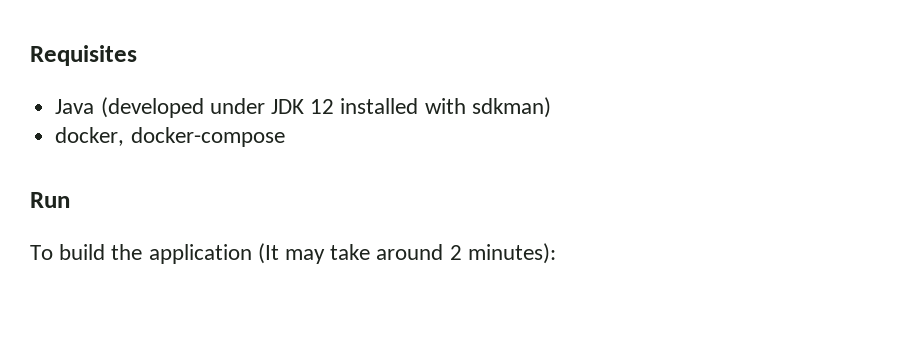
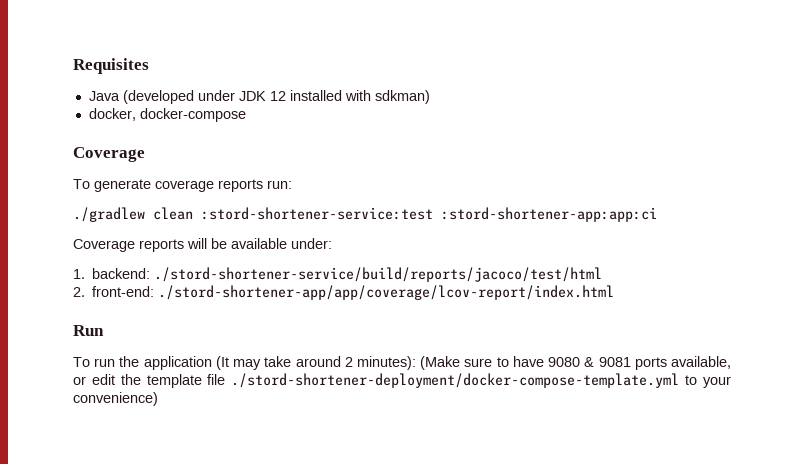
(285, 137) none -> [73,147,145,162] [73,179,292,192] [73,207,657,222] [73,238,332,252] [73,267,603,282] [73,285,615,300] // Coverage // To generate coverage reports run: // ./gradlew clean :stord-shortener-service:test :stord-shortener-app:app:ci // Coverage reports will be available under: // 1. backend: ./stord-shortener-service/build/reports/jacoco/test/html // 2. front-end: ./stord-shortener-app/app/coverage/lcov-report/index.html
[59,244,106,260] build -> [94,358,116,367] run
(556, 253) none -> [420,356,731,370] [73,373,732,388] [73,392,158,406] (Make sure to have 9080 & 9081 ports available, or edit the template file ./stord-shortener-deployment/docker-compose-template.yml to your convenience)

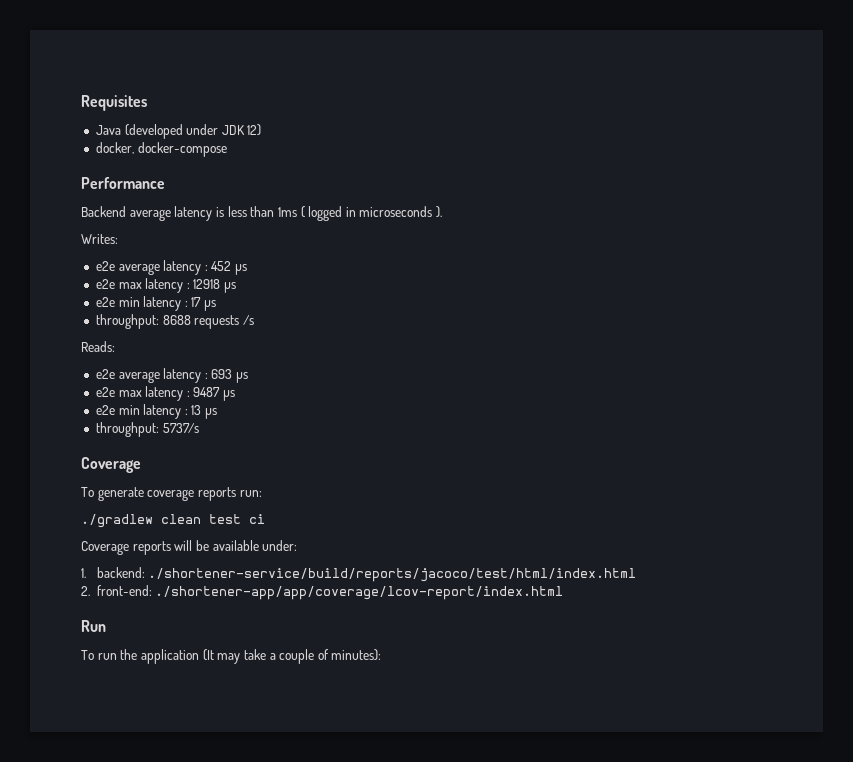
[269,90,430,104] [88,108,246,122] 12 installed with sdkman) // docker, docker-compose -> [247,124,262,136] [95,142,227,157] [81,177,165,189] [81,206,443,221] [81,234,118,244] [95,260,248,275] [95,278,237,293] [95,296,217,311] [95,314,254,329] [81,341,115,352] [95,368,249,383] [95,386,236,401] [95,404,218,419] [95,422,200,437] 12) // docker, docker-compose // Performance // Backend average latency is less than 1ms ( logged in microseconds ). // Writes: // e2e average latency : 452 µs // e2e max latency : 12918 µs // e2e min latency : 17 µs // throughput: 8688 requests /s // Reads: // e2e average latency : 693 µs // e2e max latency : 9487 µs // e2e min latency : 13 µs // throughput: 5737/s
[201,207,657,222] :stord-shortener-service:test :stord-shortener-app:app:ci -> [209,514,265,524] test ci
[154,267,603,282] ./stord-shortener-service/build/reports/jacoco/test/html -> [148,568,637,582] ./shortener-service/build/reports/jacoco/test/html/index.html
[158,285,615,300] ./stord-shortener-app/app/coverage/lcov-report/index.html -> [155,586,564,600] ./shortener-app/app/coverage/lcov-report/index.html
[295,356,731,370] [73,373,732,388] [73,392,158,406] around 2 minutes): (Make sure to have 9080 & 9081 ports available, or edit the template file ./stord-shortener-deployment/docker-compose-template.yml to your convenience) -> [269,649,382,664] a couple of minutes):

